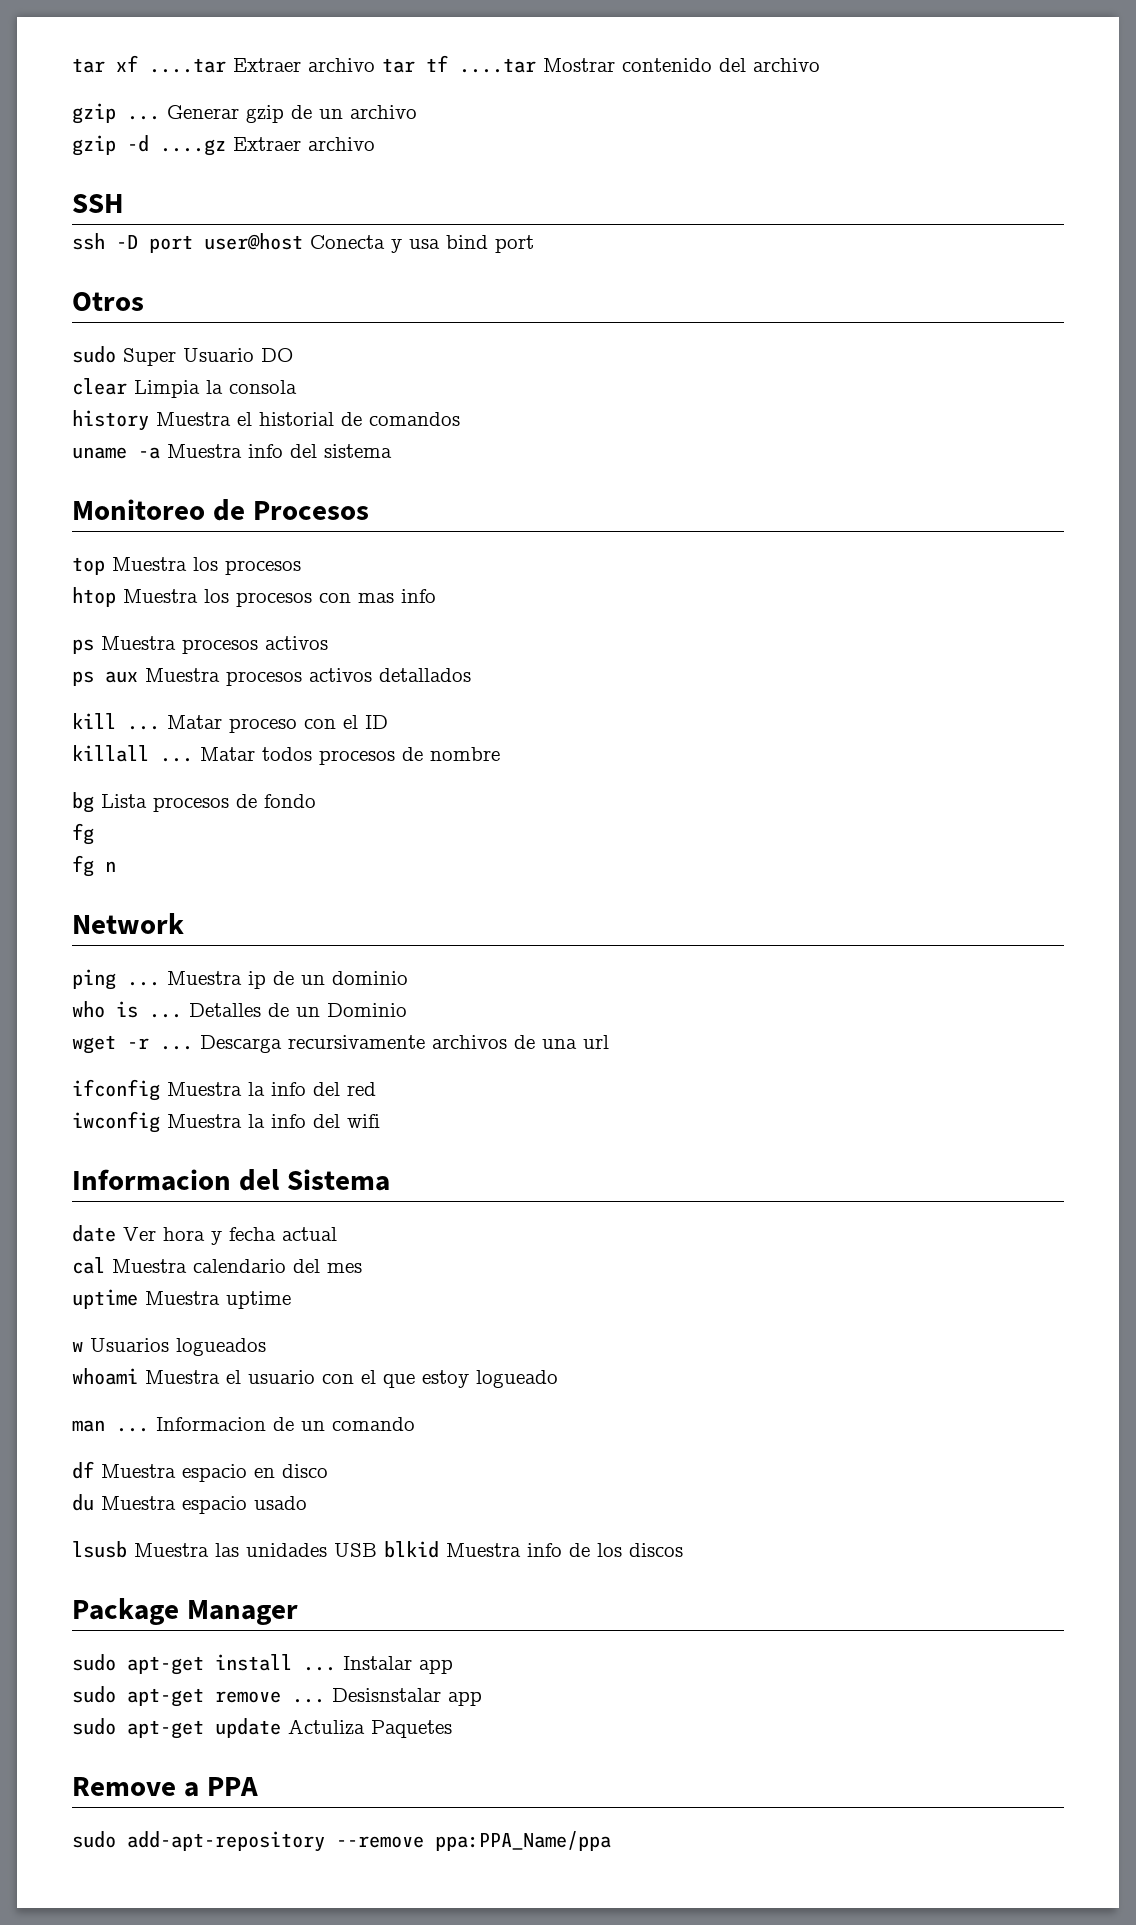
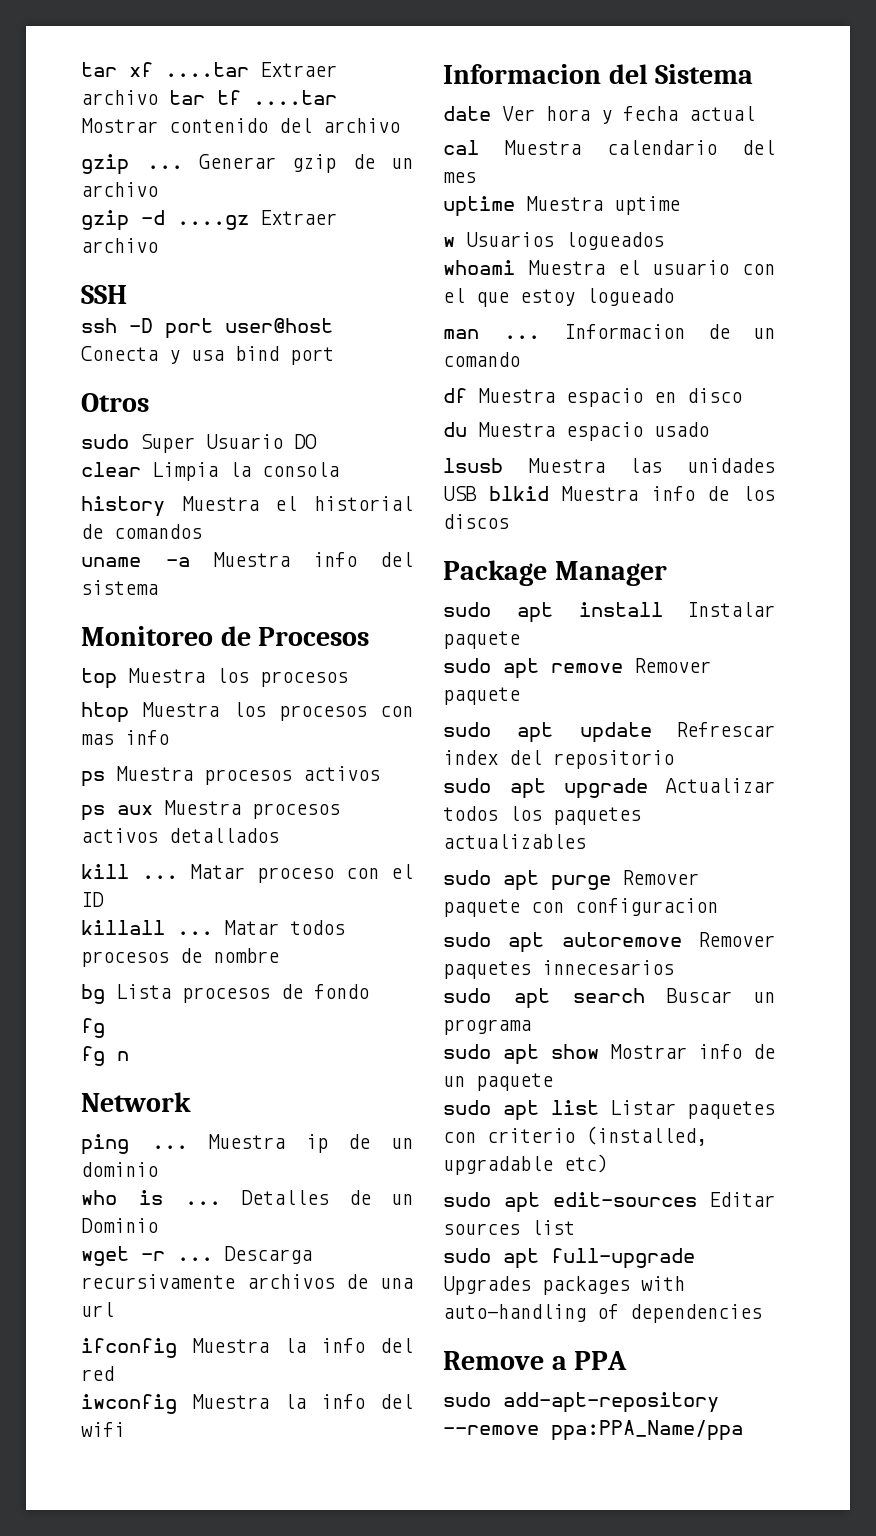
[127,1654,453,1675] [72,1686,482,1707] [72,1718,452,1739] apt-get install ... Instalar app // sudo apt-get remove ... Desisnstalar app // sudo apt-get update Actuliza Paquetes -> [517,602,775,623] [443,631,520,649] [443,658,711,679] [443,687,520,705] [443,722,775,743] [443,750,674,769] [443,778,775,799] [443,806,641,825] [443,834,586,849] [443,870,699,891] [443,898,718,917] [443,932,775,953] [443,960,674,979] [443,988,775,1009] [443,1019,531,1035] [443,1044,775,1065] [443,1073,553,1091] [443,1100,775,1121] [443,1126,707,1146] [443,1154,608,1175] [443,1192,775,1213] [443,1220,575,1235] [443,1248,695,1269] [443,1276,685,1295] [443,1304,762,1323] apt install Instalar paquete // sudo apt remove Remover paquete // sudo apt update Refrescar index del repositorio // sudo apt upgrade Actualizar todos los paquetes actualizables // sudo apt purge Remover paquete con configuracion // sudo apt autoremove Remover paquetes innecesarios // sudo apt search Buscar un programa // sudo apt show Mostrar info de un paquete // sudo apt list Listar paquetes con criterio (installed, upgradable etc) // sudo apt edit-sources Editar sources list // sudo apt full-upgrade Upgrades packages with auto-handling of dependencies

